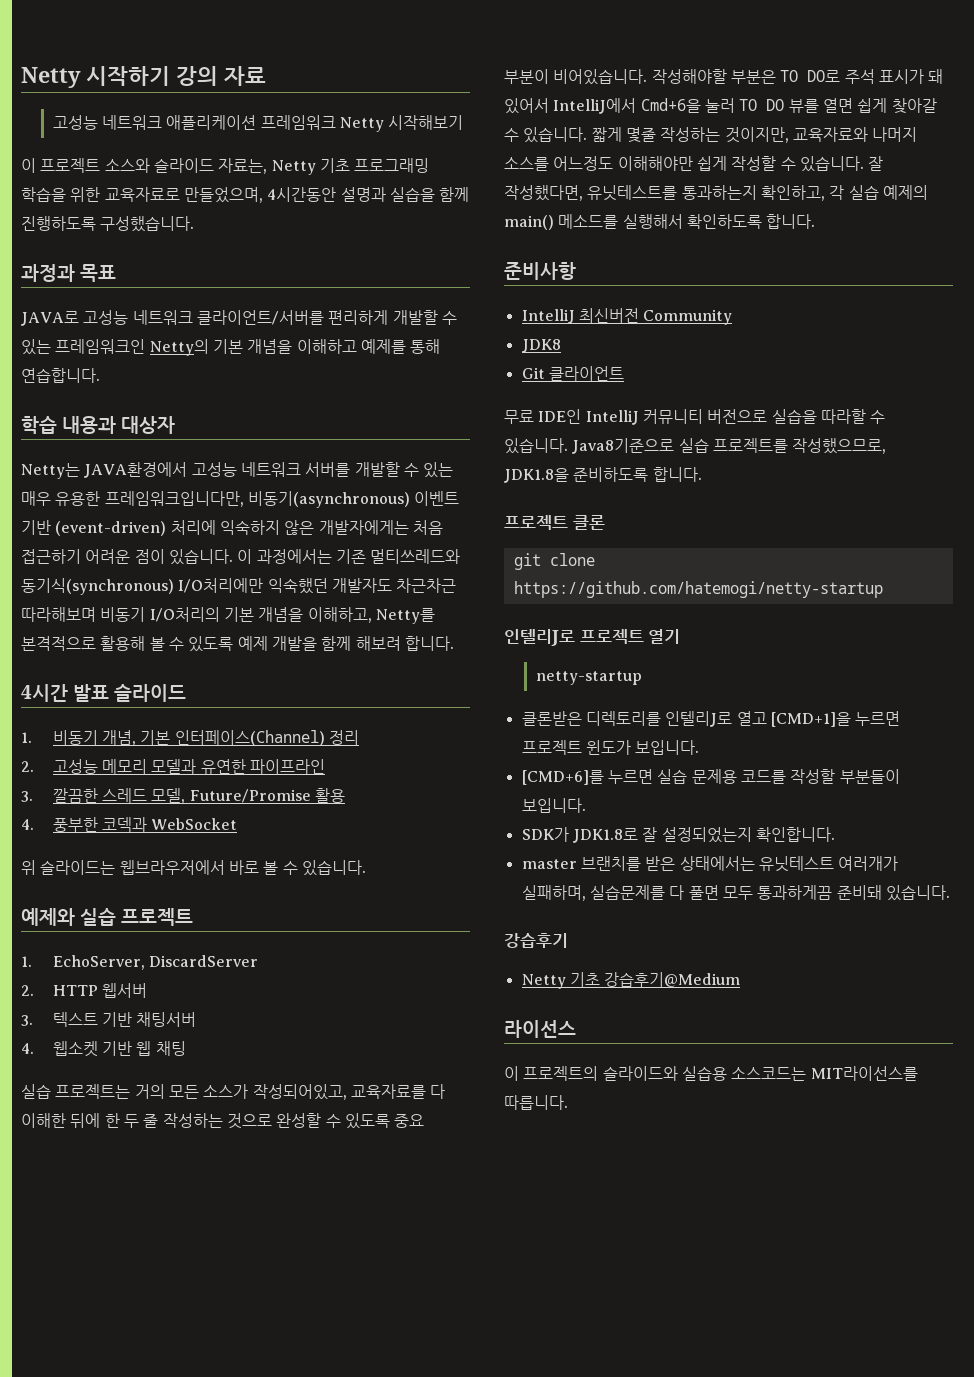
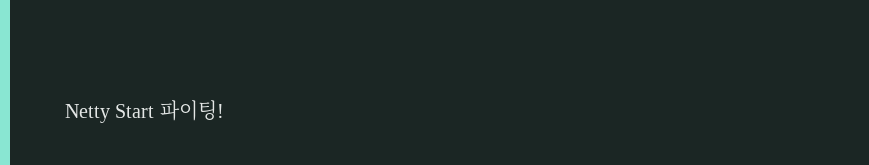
[21,66,266,88] [52,115,464,132] [21,158,430,175] [21,187,470,203] [21,216,195,232] [21,264,117,282] [21,310,457,326] [21,339,441,356] [21,368,100,383] [21,416,176,434] [21,462,454,479] [21,491,460,508] [21,520,443,536] [21,549,461,565] [21,578,457,595] [21,607,435,624] [21,636,454,652] [21,684,187,702] [21,730,359,746] [21,759,325,774] [21,788,345,804] [21,817,238,832] [21,860,366,876] [21,908,194,926] [21,955,258,970] [21,983,147,998] [21,1012,197,1027] [21,1041,186,1057] [21,1084,446,1100] [21,1113,425,1129] [504,69,944,85] [504,98,937,114] [504,127,918,143] [504,156,884,172] [504,185,928,201] [504,214,816,230] [504,262,576,280] [521,308,733,325] [521,339,561,353] [521,366,624,381] [504,409,886,425] [504,438,887,454] [504,467,702,483] [504,515,605,530] [513,553,595,570] [513,581,883,598] [504,629,681,646] [535,671,642,685] [521,711,901,727] [521,740,700,755] [521,769,900,785] [521,798,586,813] [521,827,835,843] [521,856,899,872] [521,885,950,901] [504,933,568,948] [521,972,741,989] [504,1020,576,1038] [504,1066,918,1081] [504,1095,568,1110] Netty 시작하기 강의 자료 // 고성능 네트워크 애플리케이션 프레임워크 Netty 시작해보기 // 이 프로젝트 소스와 슬라이드 자료는, Netty 기초 프로그래밍 학습을 위한 교육자료로 만들었으며, 4시간동안 설명과 실습을 함께 진행하도록 구성했습니다. // 과정과 목표 // JAVA로 고성능 네트워크 클라이언트/서버를 편리하게 개발할 수 있는 프레임워크인 Netty의 기본 개념을 이해하고 예제를 통해 연습합니다. // 학습 내용과 대상자 // Netty는 JAVA환경에서 고성능 네트워크 서버를 개발할 수 있는 매우 유용한 프레임워크입니다만, 비동기(asynchronous) 이벤트 기반 (event-driven) 처리에 익숙하지 않은 개발자에게는 처음 접근하기 어려운 점이 있습니다. 이 과정에서는 기존 멀티쓰레드와 동기식(synchronous) I/O처리에만 익숙했던 개발자도 차근차근 따라해보며 비동기 I/O처리의 기본 개념을 이해하고, Netty를 본격적으로 활용해 볼 수 있도록 예제 개발을 함께 해보려 합니다. // 4시간 발표 슬라이드 // 1. 비동기 개념, 기본 인터페이스(Channel) 정리 // 2. 고성능 메모리 모델과 유연한 파이프라인 // 3. 깔끔한 스레드 모델, Future/Promise 활용 // 4. 풍부한 코덱과 WebSocket // 위 슬라이드는 웹브라우저에서 바로 볼 수 있습니다. // 예제와 실습 프로젝트 // 1. EchoServer, DiscardServer // 2. HTTP 웹서버 // 3. 텍스트 기반 채팅서버 // 4. 웹소켓 기반 웹 채팅 // 실습 프로젝트는 거의 모든 소스가 작성되어있고, 교육자료를 다 이해한 뒤에 한 두 줄 작성하는 것으로 완성할 수 있도록 중요 부분이 비어있습니다. 작성해야할 부분은 TO DO로 주석 표시가 돼 있어서 IntelliJ에서 Cmd+6을 눌러 TO DO 뷰를 열면 쉽게 찾아갈 수 있습니다. 짧게 몇줄 작성하는 것이지만, 교육자료와 나머지 소스를 어느정도 이해해야만 쉽게 작성할 수 있습니다. 잘 작성했다면, 유닛테스트를 통과하는지 확인하고, 각 실습 예제의 main() 메소드를 실행해서 확인하도록 합니다. // 준비사항 // IntelliJ 최신버전 Community // JDK8 // Git 클라이언트 // 무료 IDE인 IntelliJ 커뮤니티 버전으로 실습을 따라할 수 있습니다. Java8기준으로 실습 프로젝트를 작성했으므로, JDK1.8을 준비하도록 합니다. // 프로젝트 클론 // git clone https://github.com/hatemogi/netty-startup // 인텔리J로 프로젝트 열기 // netty-startup // 클론받은 디렉토리를 인텔리J로 열고 [CMD+1]을 누르면 프로젝트 윈도가 보입니다. // [CMD+6]를 누르면 실습 문제용 코드를 작성할 부분들이 보입니다. // SDK가 JDK1.8로 잘 설정되었는지 확인합니다. // master 브랜치를 받은 상태에서는 유닛테스트 여러개가 실패하며, 실습문제를 다 풀면 모두 통과하게끔 준비돼 있습니다. // 강습후기 // Netty 기초 강습후기@Medium // 라이선스 // 이 프로젝트의 슬라이드와 실습용 소스코드는 MIT라이선스를 따릅니다. -> [65,100,224,123] Netty Start 파이팅!

